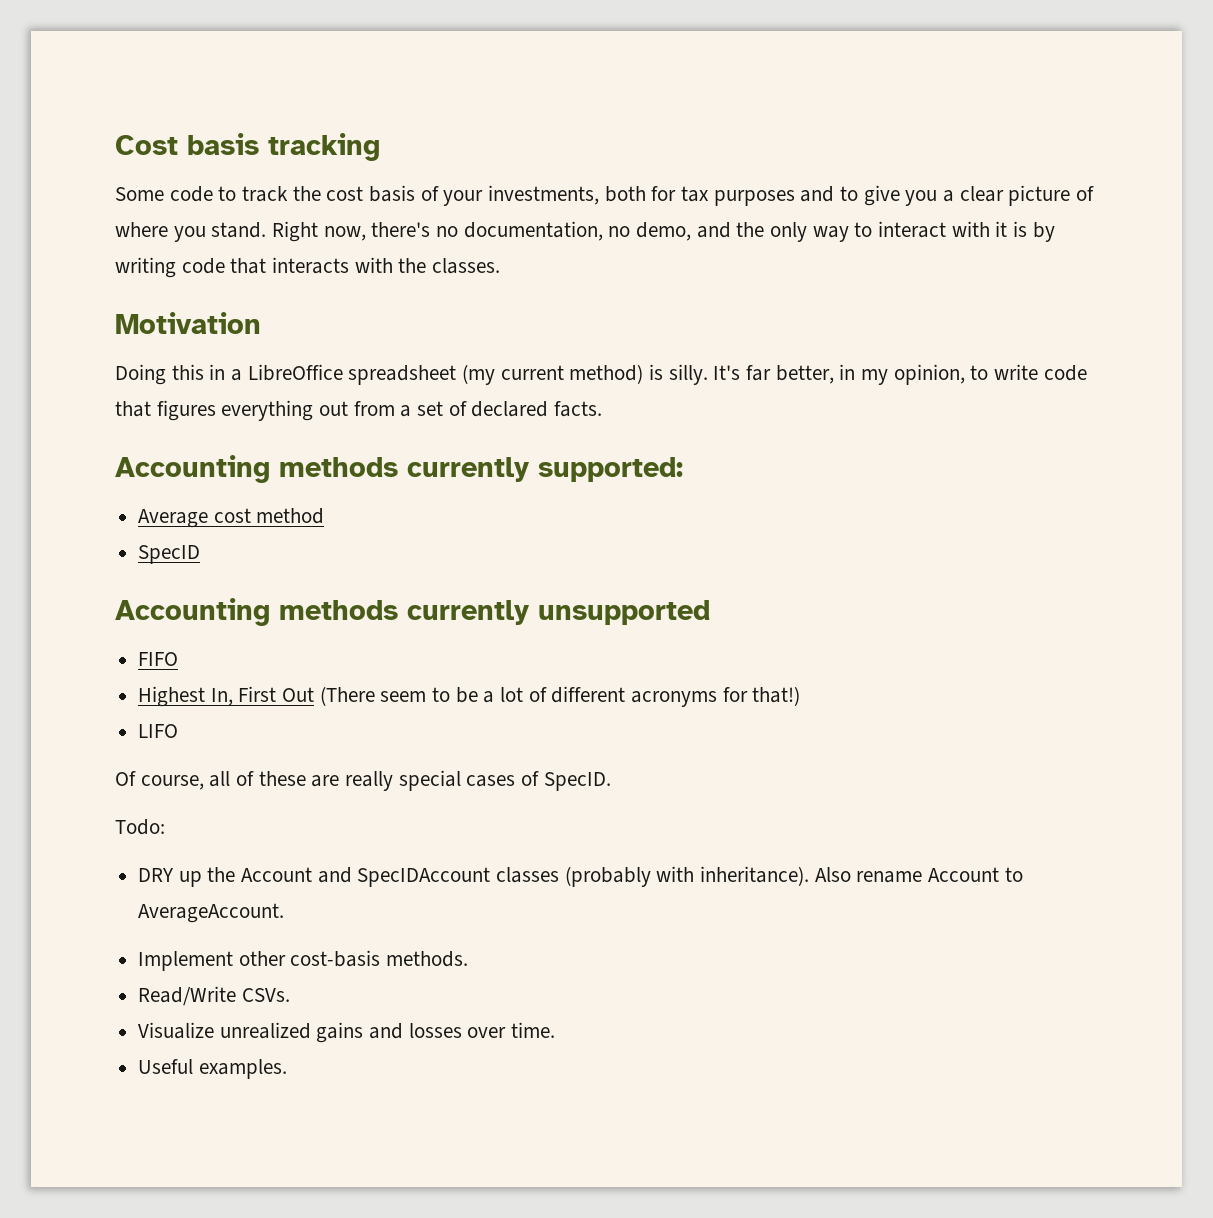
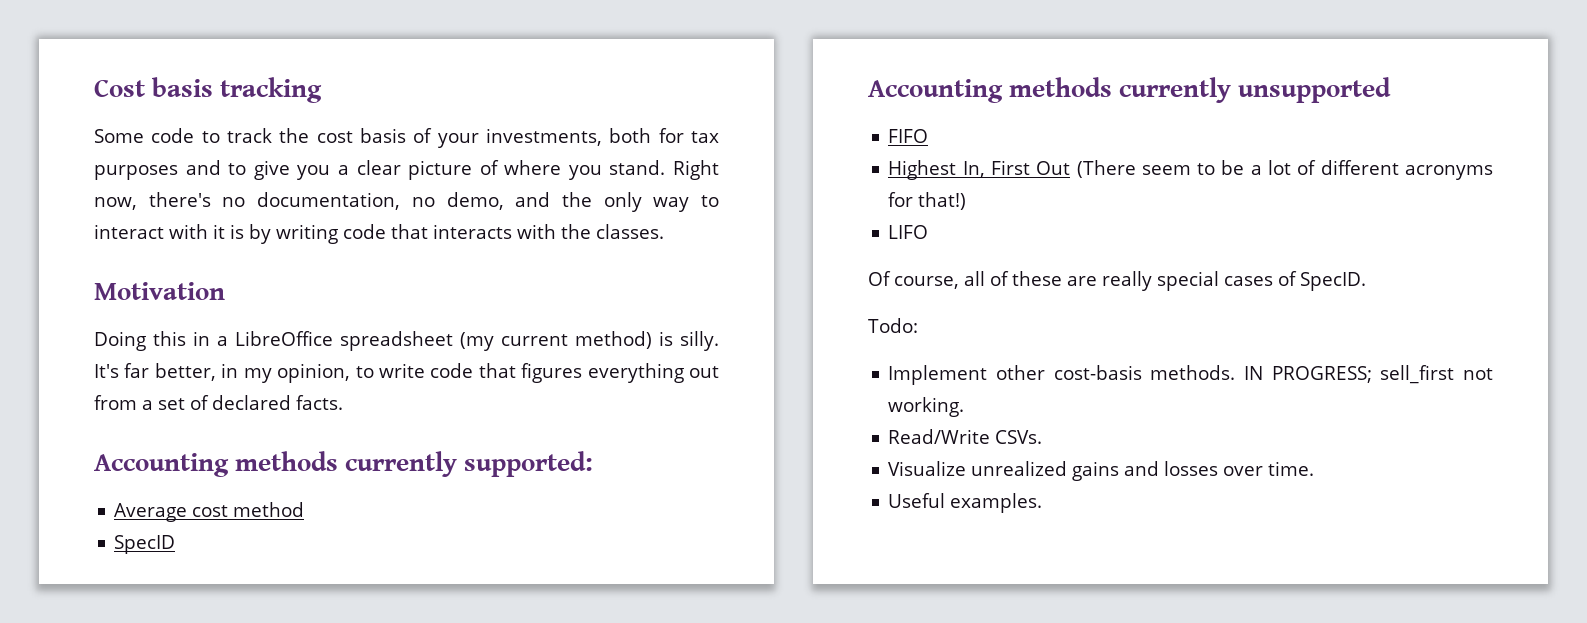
[138,866,1023,887] [138,903,285,923] // DRY up the Account and SpecIDAccount classes (probably with inheritance). Also rename Account to AverageAccount. -> (918, 325) none
(469, 959) none -> [1244,365,1493,384] [888,397,965,417] IN PROGRESS; sell_first not working.

